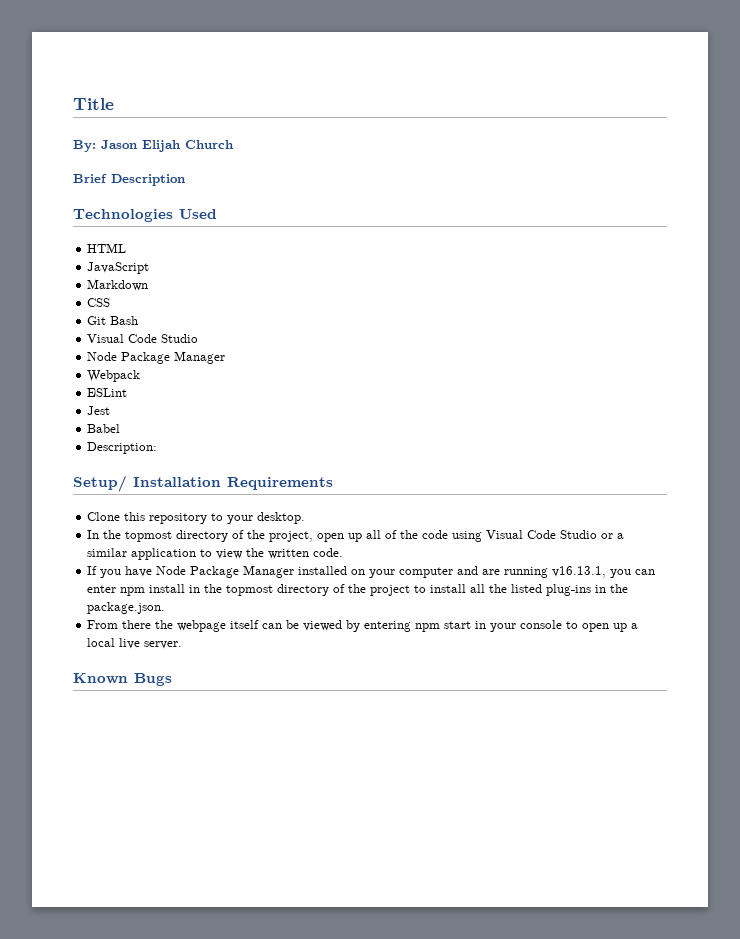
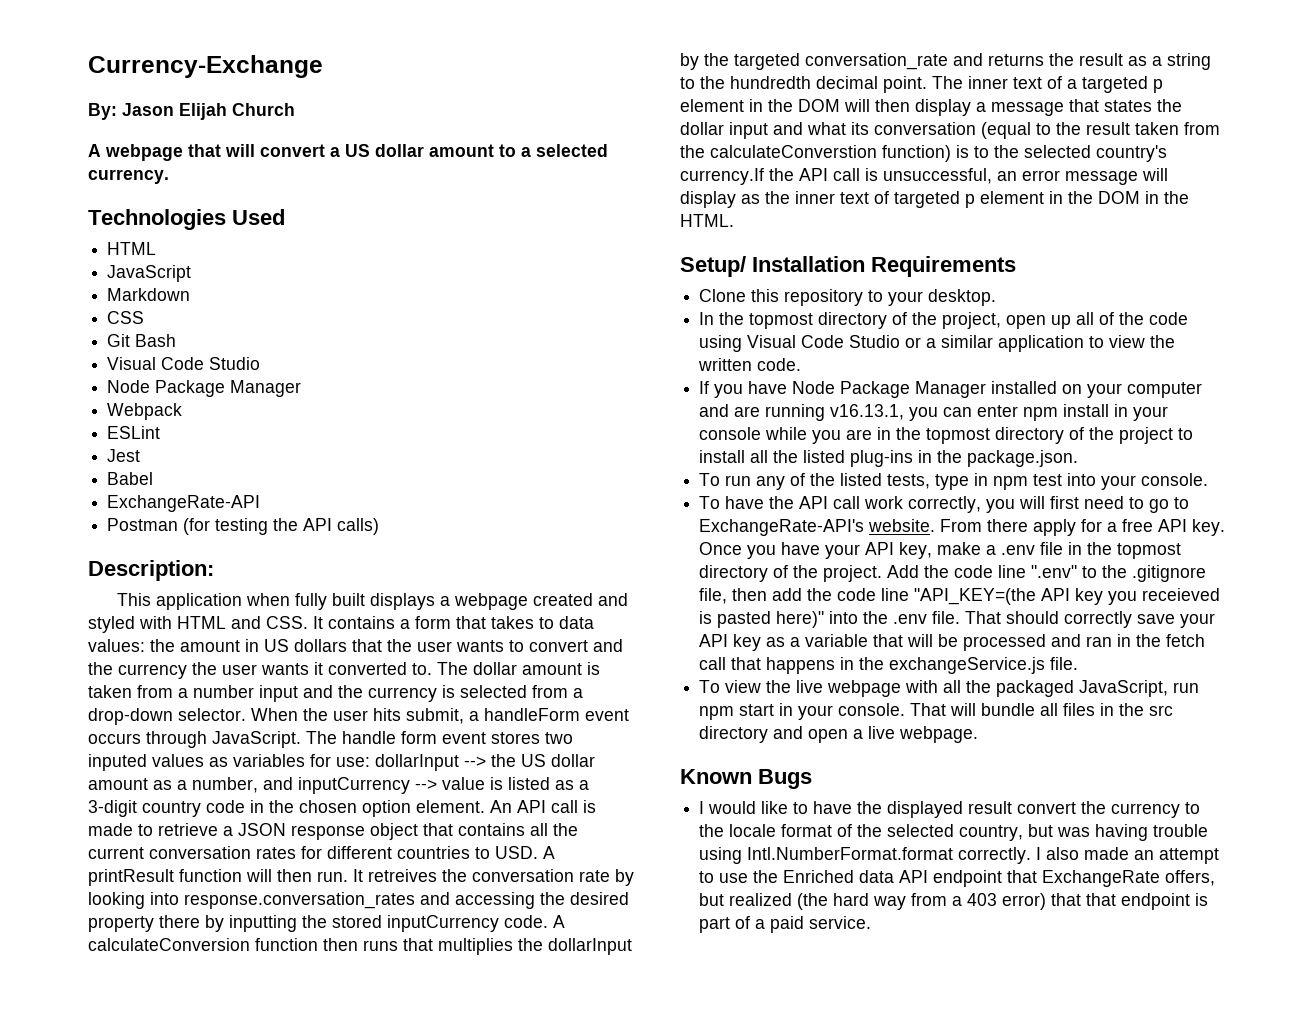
[73,98,114,110] Title -> [88,55,323,78] Currency-Exchange
[73,174,185,186] Brief Description -> [88,144,608,161] [88,169,169,184] A webpage that will convert a US dollar amount to a selected currency.
[87,442,158,454] Description: -> [107,495,261,512] [107,518,380,535] [88,560,214,581] [117,593,629,610] [88,616,594,633] [88,639,623,652] [88,662,600,679] [88,685,583,702] [88,708,629,725] [88,731,573,748] [88,754,595,771] [88,777,589,794] [88,800,596,817] [88,823,578,840] [88,846,555,859] [88,869,634,886] [88,892,629,909] [88,915,565,932] [88,938,632,955] [680,53,1211,70] [680,76,1163,93] [680,99,1182,116] [680,122,1220,139] [680,145,1167,162] [680,168,1168,185] [680,191,1189,208] [680,214,734,227] ExchangeRate-API // Postman (for testing the API calls) // Description: // This application when fully built displays a webpage created and styled with HTML and CSS. It contains a form that takes to data values: the amount in US dollars that the user wants to convert and the currency the user wants it converted to. The dollar amount is taken from a number input and the currency is selected from a drop-down selector. When the user hits submit, a handleForm event occurs through JavaScript. The handle form event stores two inputed values as variables for use: dollarInput --> the US dollar amount as a number, and inputCurrency --> value is listed as a 3-digit country code in the chosen option element. An API call is made to retrieve a JSON response object that contains all the current conversation rates for different countries to USD. A printResult function will then run. It retreives the conversation rate by looking into response.conversation_rates and accessing the desired property there by inputting the stored inputCurrency code. A calculateConversion function then runs that multiplies the dollarInput by the targeted conversation_rate and returns the result as a string to the hundredth decimal point. The inner text of a targeted p element in the DOM will then display a message that states the dollar input and what its conversation (equal to the result taken from the calculateConverstion function) is to the selected country's currency.If the API call is unsuccessful, an error message will display as the inner text of targeted p element in the DOM in the HTML.
(201, 589) none -> [1133,406,1169,421] [699,427,892,444] your console while you are in
[87,620,639,632] [87,638,183,649] [73,673,172,686] From there the webpage itself can be viewed by entering npm start in your console to open up a local live server. // Known Bugs -> [699,473,1209,490] [699,496,1190,513] [699,519,1226,536] [699,542,1182,559] [699,565,1207,582] [699,588,1221,605] [699,611,1216,628] [699,634,1206,651] [699,657,1079,674] [699,680,1200,697] [699,703,1174,720] [699,726,979,743] [680,769,812,789] [699,801,1201,818] [699,824,1209,841] [699,847,1220,864] [699,870,1216,887] [699,893,1209,910] [699,916,872,933] To run any of the listed tests, type in npm test into your console. // To have the API call work correctly, you will first need to go to ExchangeRate-API's website. From there apply for a free API key. Once you have your API key, make a .env file in the topmost directory of the project. Add the code line ".env" to the .gitignore file, then add the code line "API_KEY=(the API key you receieved is pasted here)" into the .env file. That should correctly save your API key as a variable that will be processed and ran in the fetch call that happens in the exchangeService.js file. // To view the live webpage with all the packaged JavaScript, run npm start in your console. That will bundle all files in the src directory and open a live webpage. // Known Bugs // I would like to have the displayed result convert the currency to the locale format of the selected country, but was having trouble using Intl.NumberFormat.format correctly. I also made an attempt to use the Enriched data API endpoint that ExchangeRate offers, but realized (the hard way from a 403 error) that that endpoint is part of a paid service.

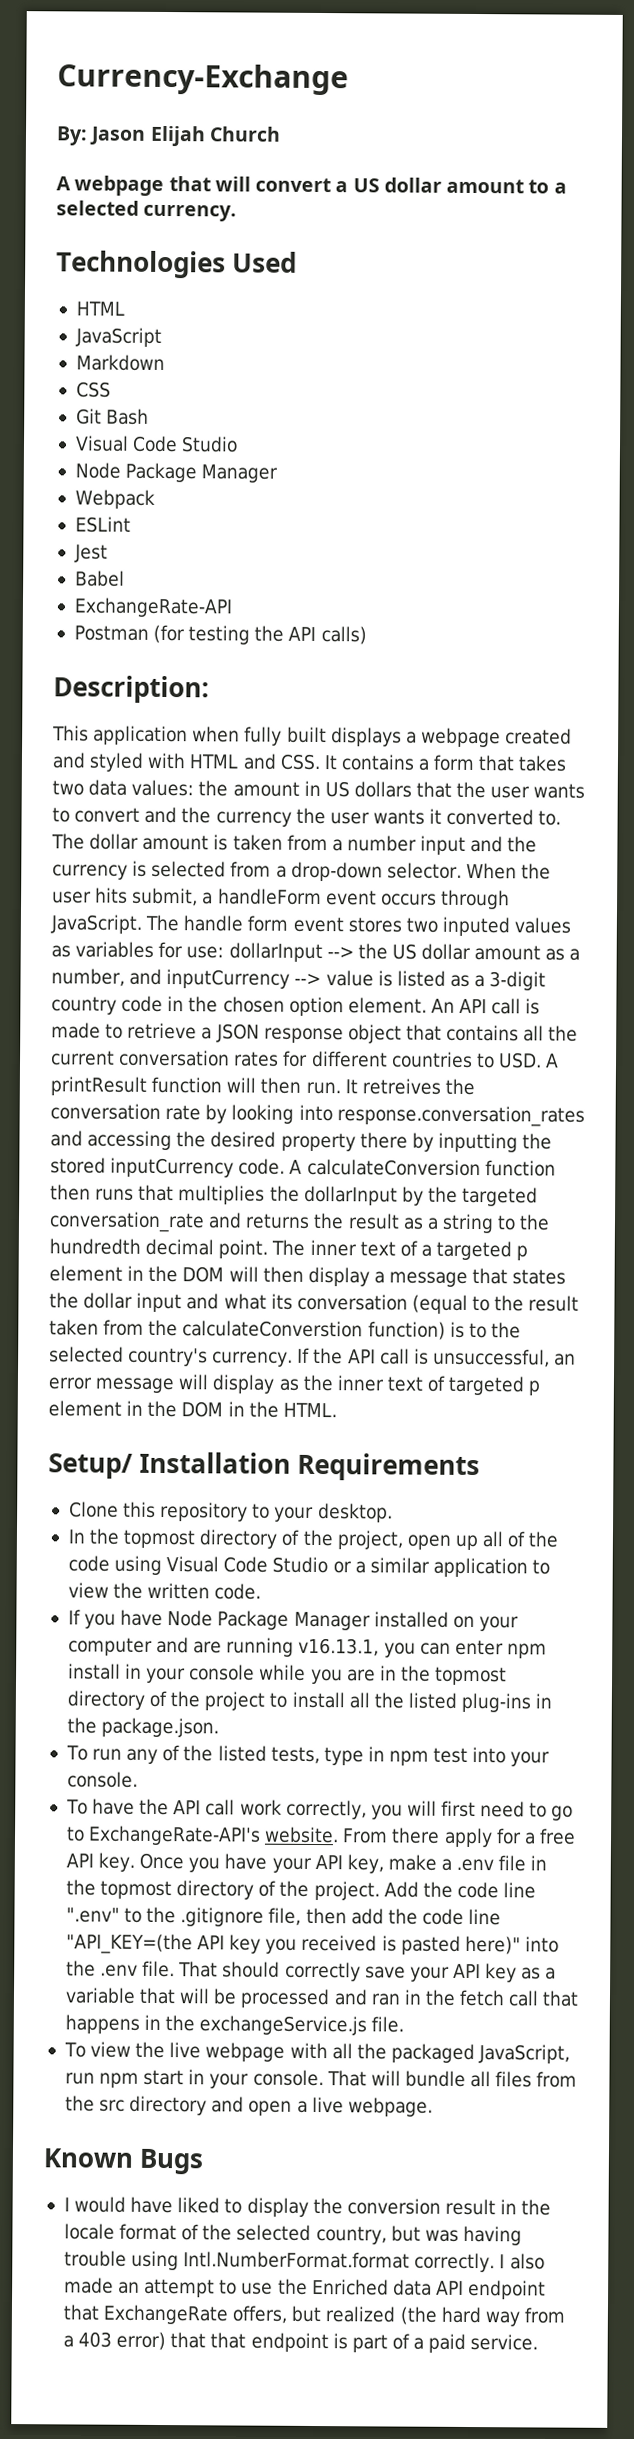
[539,617,554,629] to -> [52,780,84,796] two
[680,168,764,185] currency.If -> [212,1347,311,1367] currency. If
[1142,588,1221,601] receieved -> [301,1934,378,1952] received
[1100,703,1115,716] in -> [536,2071,578,2088] from
[761,801,1201,818] like to have the displayed result convert the currency to -> [130,2196,518,2217] have liked to display the conversion result in

